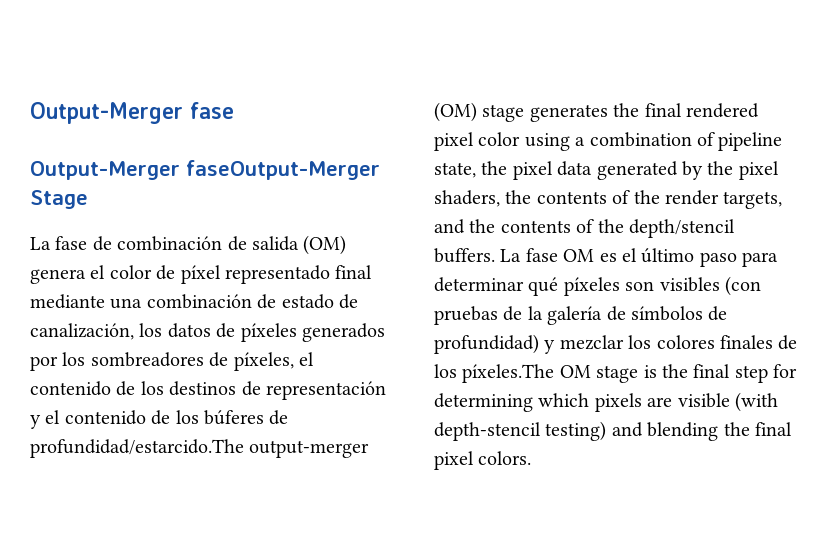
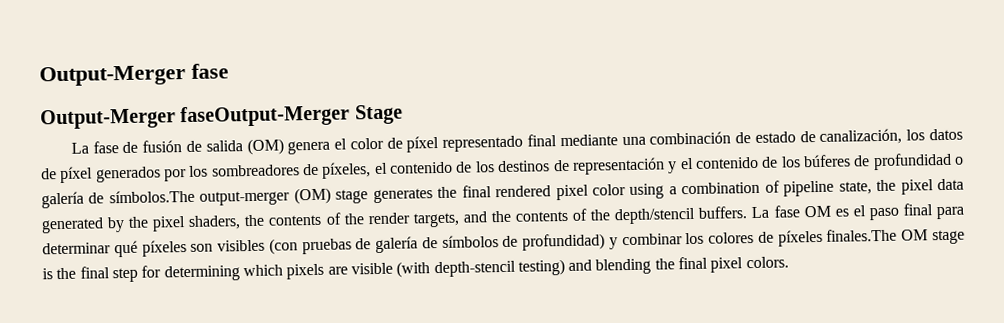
[117,236,223,251] combinación -> [142,140,183,153] fusión
[240,323,297,342] píxeles -> [60,166,94,184] píxel
[30,439,244,458] profundidad/estarcido.The -> [872,152,964,171] [41,189,195,209] profundidad o galería de símbolos.The
[641,248,737,267] último paso -> [868,203,933,221] paso final
[527,306,543,320] la -> (372, 244) none
[559,335,624,350] mezclar -> [621,233,683,246] combinar
[720,335,798,350] [434,364,555,383] finales de los píxeles.The -> [757,228,898,247] de píxeles finales.The

